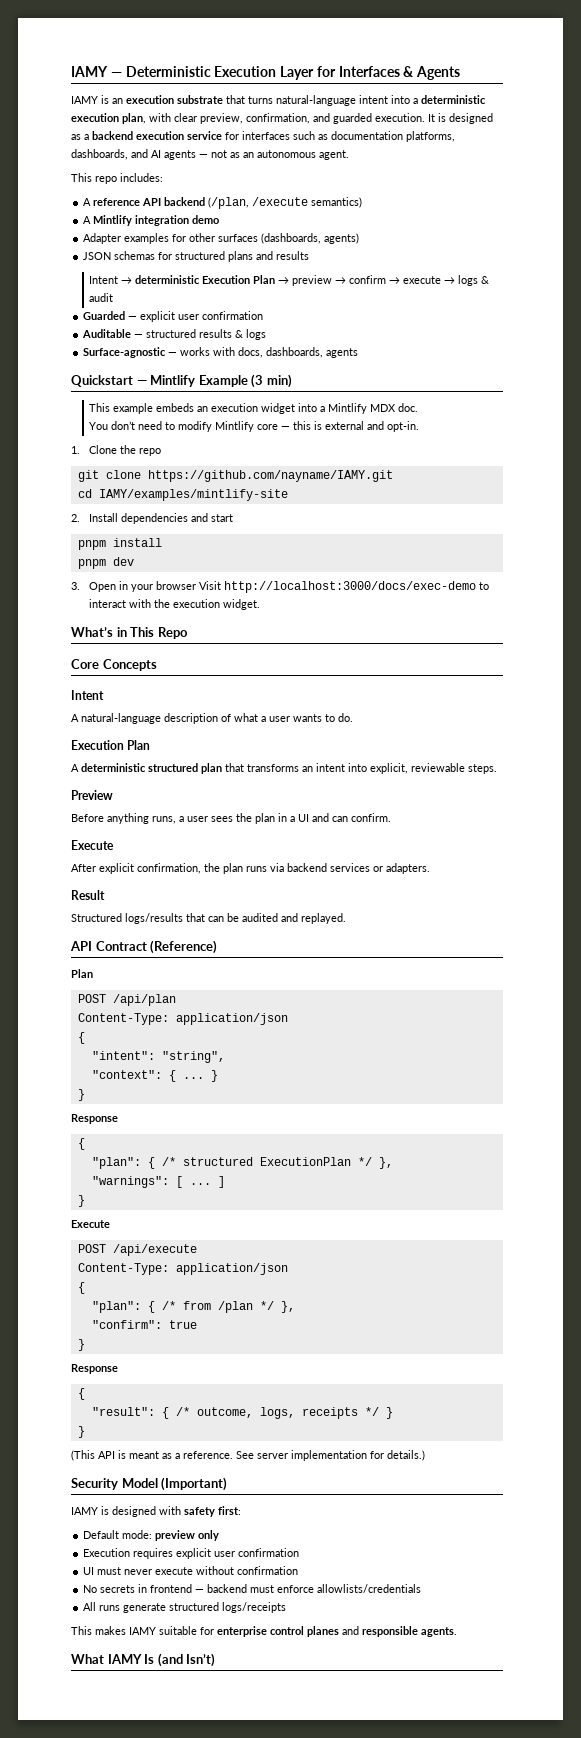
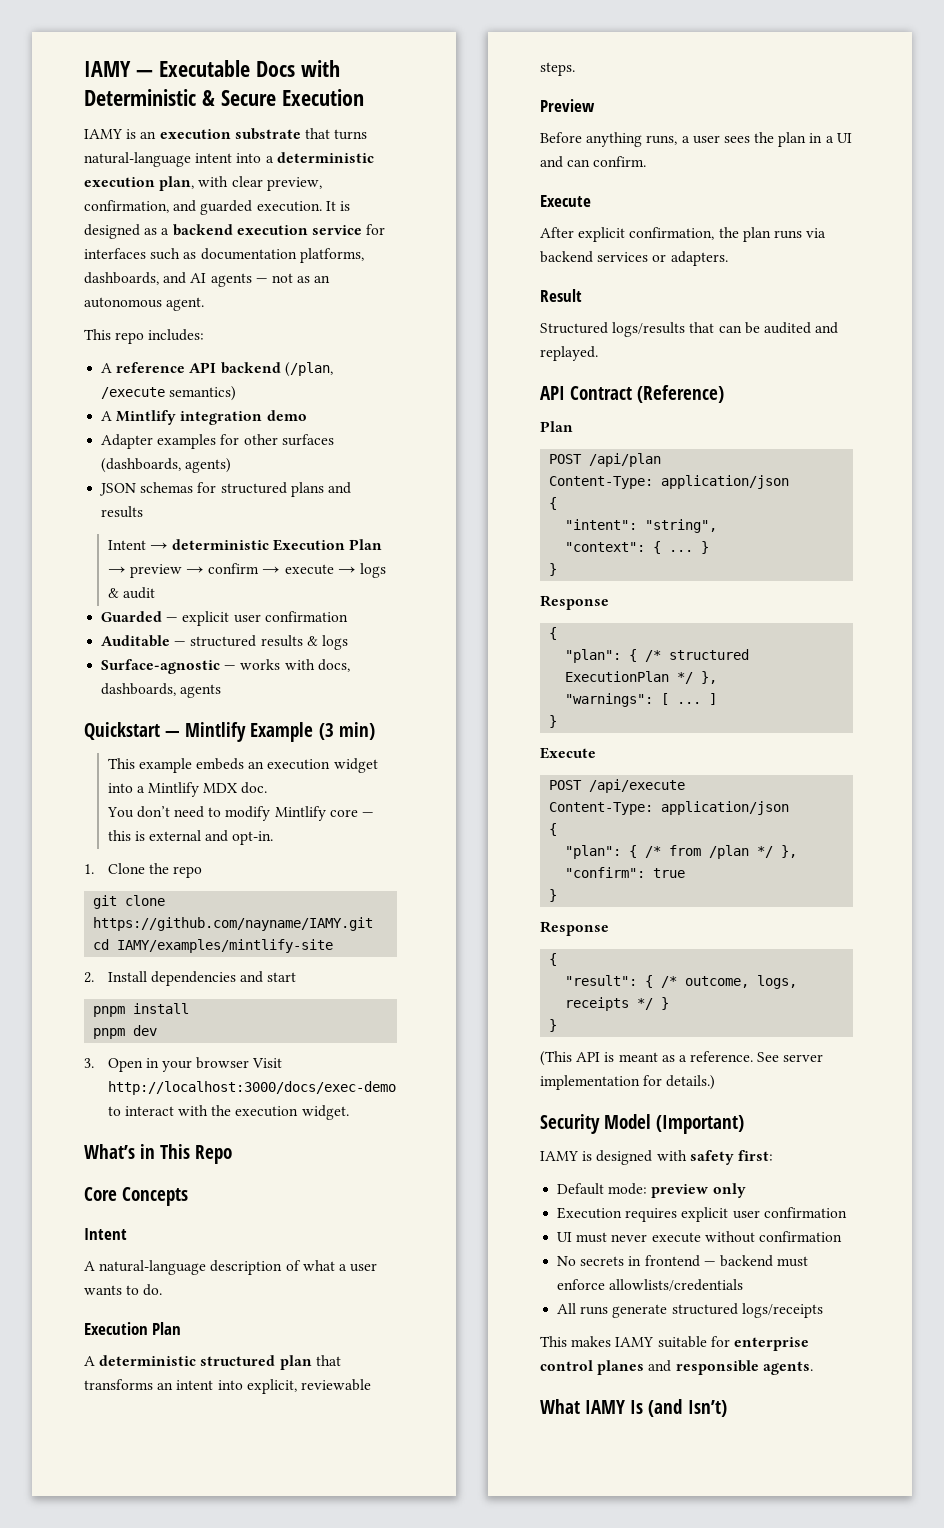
[125,66,461,80] Deterministic Execution Layer for Interfaces & Agents -> [158,60,340,77] [84,89,364,106] Executable Docs with Deterministic & Secure Execution

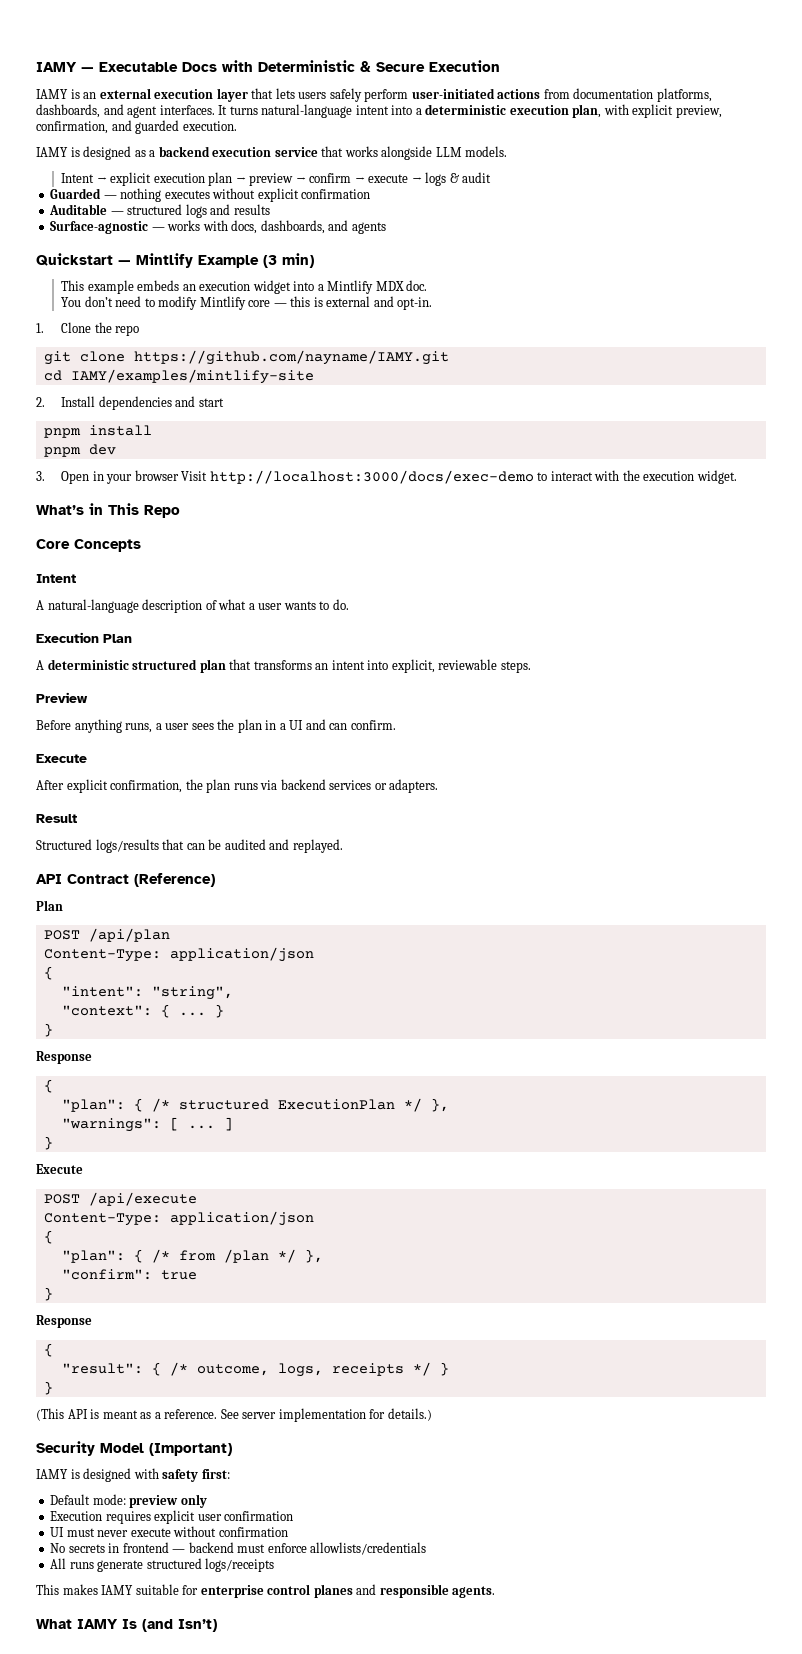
[159,128,330,140] execution substrate that -> [99,88,712,102] [36,104,228,118] external execution layer that lets users safely perform user-initiated actions from documentation platforms, dashboards, and agent interfaces. It
[231,176,263,187] clear -> [632,104,674,118] explicit
[325,201,336,211] It -> [36,147,68,157] // IAMY
[366,224,386,235] [84,248,364,263] [84,272,331,287] [84,297,205,311] [84,329,205,344] [101,362,333,377] [101,386,237,401] [101,410,307,425] [101,434,334,449] [101,458,232,473] [99,482,351,497] [101,506,144,518] for interfaces such as documentation platforms, dashboards, and AI agents — not as an autonomous agent. // This repo includes: // A reference API backend (/plan, /execute semantics) // A Mintlify integration demo // Adapter examples for other surfaces (dashboards, agents) // JSON schemas for structured plans and results -> [321,146,508,160] that works alongside LLM models.
[172,539,383,551] deterministic Execution Plan -> [110,172,233,186] explicit execution plan
[182,611,261,626] explicit user -> [120,188,299,202] nothing executes without explicit
[260,635,348,650] results & logs -> [185,204,270,218] logs and results
(177, 689) none -> [328,220,349,231] and

